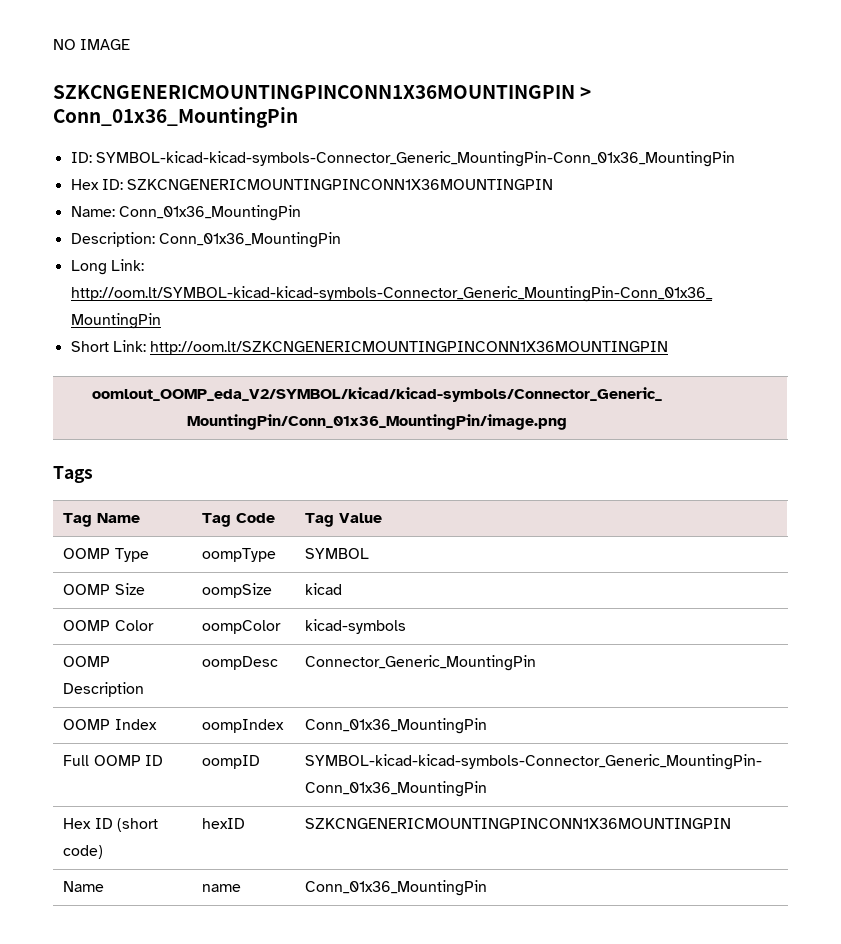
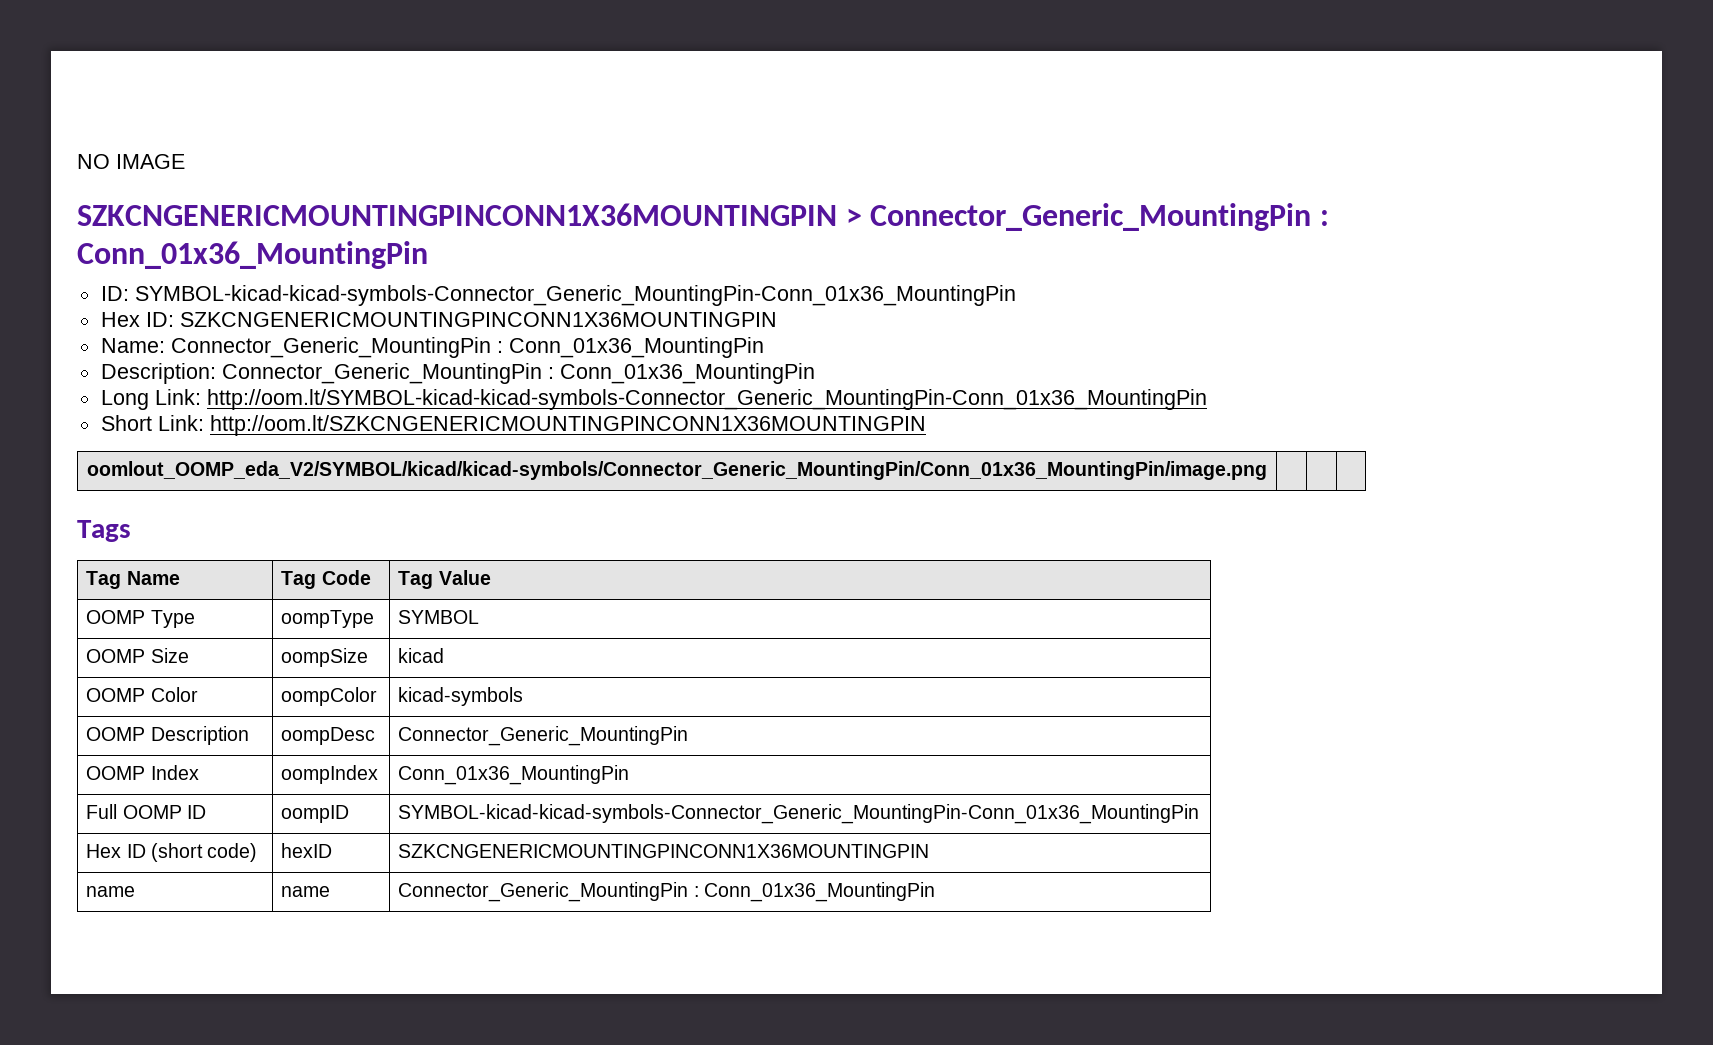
(592, 93) none -> [870,203,1329,231] Connector_Generic_MountingPin :
(115, 211) none -> [170,337,503,358] Connector_Generic_MountingPin :
(155, 239) none -> [221,363,554,384] Connector_Generic_MountingPin :
[63,881,105,892] [202,884,242,892] Name | name | -> [86,886,136,897] [281,886,331,897] [398,882,699,902] name | name | Connector_Generic_MountingPin :

